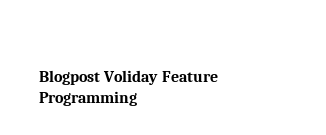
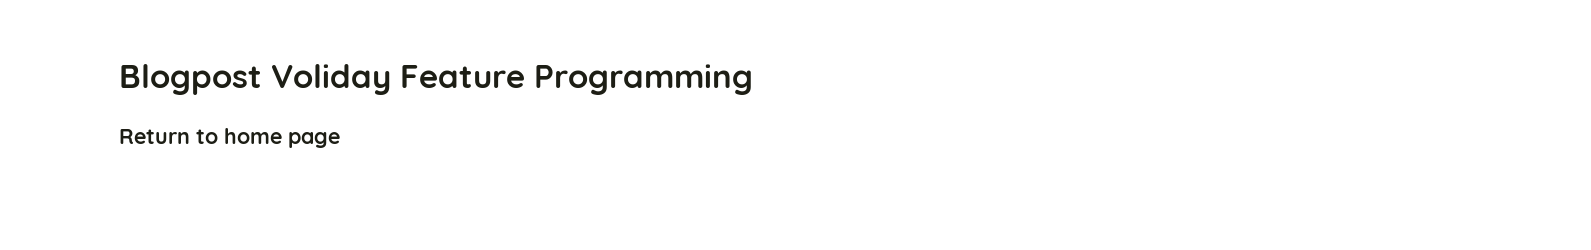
(137, 98) none -> [119,128,340,148] // Return to home page

